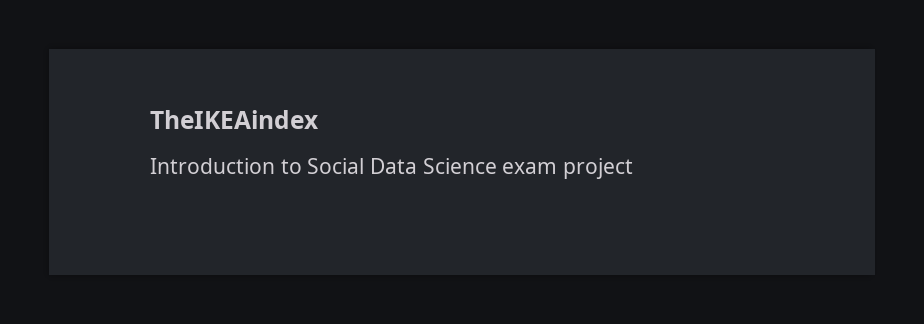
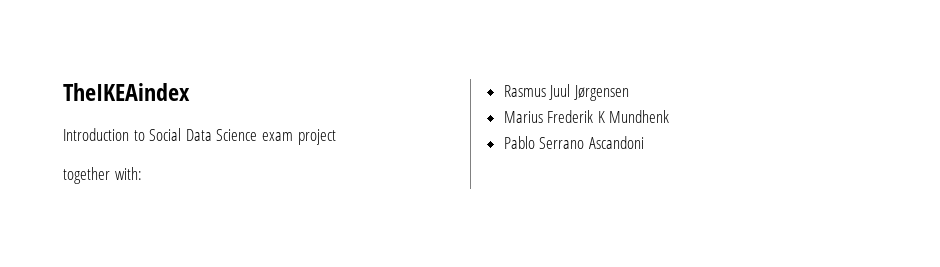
(634, 168) none -> [63,167,142,184] [503,84,629,101] [503,110,670,123] [503,136,644,149] // together with: // Rasmus Juul Jørgensen // Marius Frederik K Mundhenk // Pablo Serrano Ascandoni

